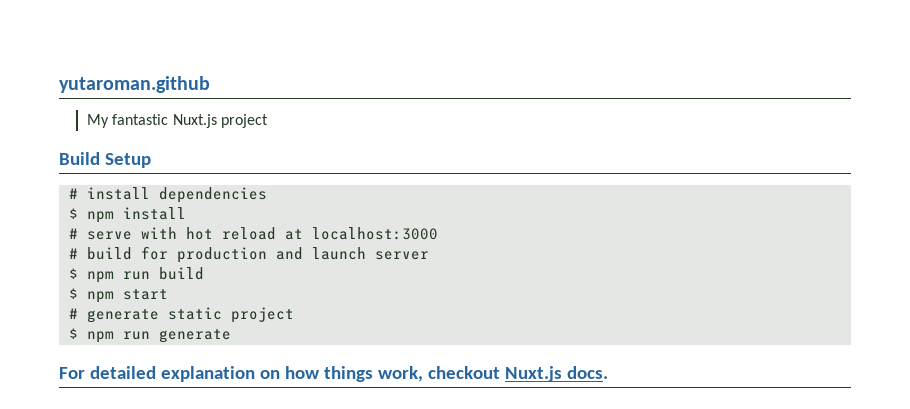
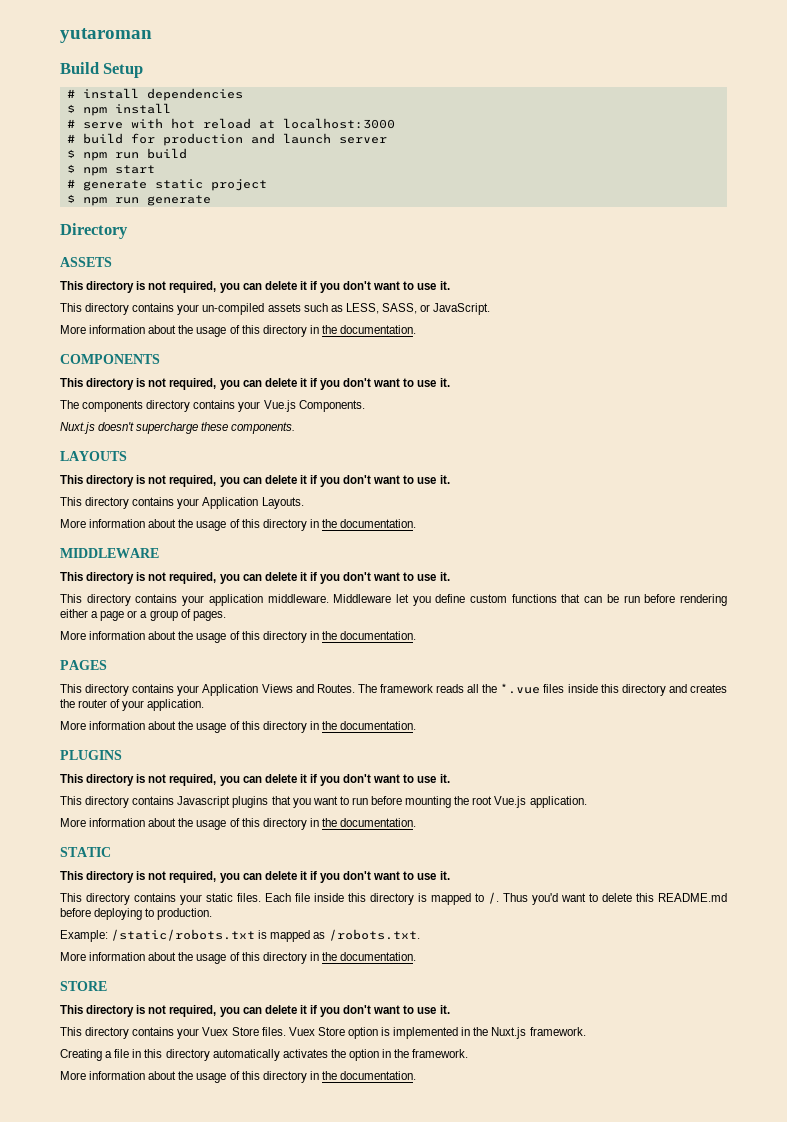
[59,76,210,93] [87,114,269,128] yutaroman.github // My fantastic Nuxt.js project -> [60,28,152,43] yutaroman
[59,366,608,382] For detailed explanation on how things work, checkout Nuxt.js docs. -> [60,223,128,239] [60,257,112,267] [60,281,450,293] [60,303,491,315] [60,325,417,337] [60,354,160,364] [60,378,450,390] [60,400,365,412] [60,422,296,434] [60,451,127,461] [60,475,450,487] [60,497,304,509] [60,519,417,531] [60,548,159,558] [60,572,450,584] [60,594,727,606] [60,609,226,621] [60,631,417,643] [60,660,107,670] [60,683,727,696] [60,699,205,711] [60,721,417,733] [60,750,122,760] [60,774,450,786] [60,796,587,808] [60,818,417,830] [60,847,111,857] [60,871,450,883] [60,892,727,905] [60,908,213,920] [60,929,420,942] [60,952,417,964] [60,981,107,991] [60,1005,450,1017] [60,1027,586,1039] [60,1049,469,1061] [60,1071,417,1083] Directory // ASSETS // This directory is not required, you can delete it if you don't want to use it. // This directory contains your un-compiled assets such as LESS, SASS, or JavaScript. // More information about the usage of this directory in the documentation. // COMPONENTS // This directory is not required, you can delete it if you don't want to use it. // The components directory contains your Vue.js Components. // Nuxt.js doesn't supercharge these components. // LAYOUTS // This directory is not required, you can delete it if you don't want to use it. // This directory contains your Application Layouts. // More information about the usage of this directory in the documentation. // MIDDLEWARE // This directory is not required, you can delete it if you don't want to use it. // This directory contains your application middleware. Middleware let you define custom functions that can be run before rendering either a page or a group of pages. // More information about the usage of this directory in the documentation. // PAGES // This directory contains your Application Views and Routes. The framework reads all the *.vue files inside this directory and creates the router of your application. // More information about the usage of this directory in the documentation. // PLUGINS // This directory is not required, you can delete it if you don't want to use it. // This directory contains Javascript plugins that you want to run before mounting the root Vue.js application. // More information about the usage of this directory in the documentation. // STATIC // This directory is not required, you can delete it if you don't want to use it. // This directory contains your static files. Each file inside this directory is mapped to /. Thus you'd want to delete this README.md before deploying to production. // Example: /static/robots.txt is mapped as /robots.txt. // More information about the usage of this directory in the documentation. // STORE // This directory is not required, you can delete it if you don't want to use it. // This directory contains your Vuex Store files. Vuex Store option is implemented in the Nuxt.js framework. // Creating a file in this directory automatically activates the option in the framework. // More information about the usage of this directory in the documentation.

